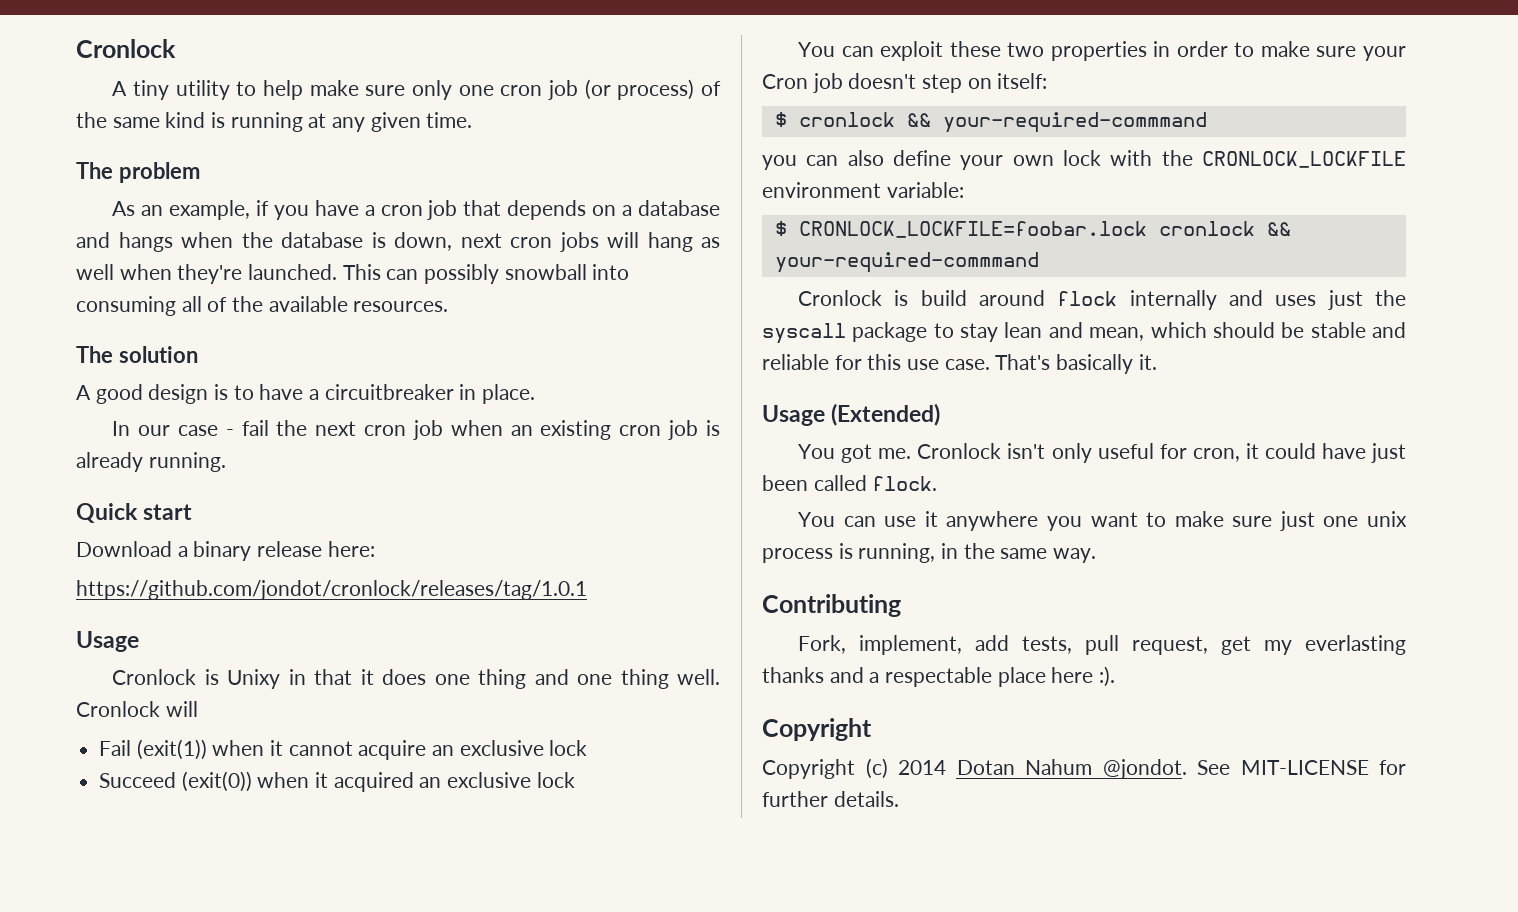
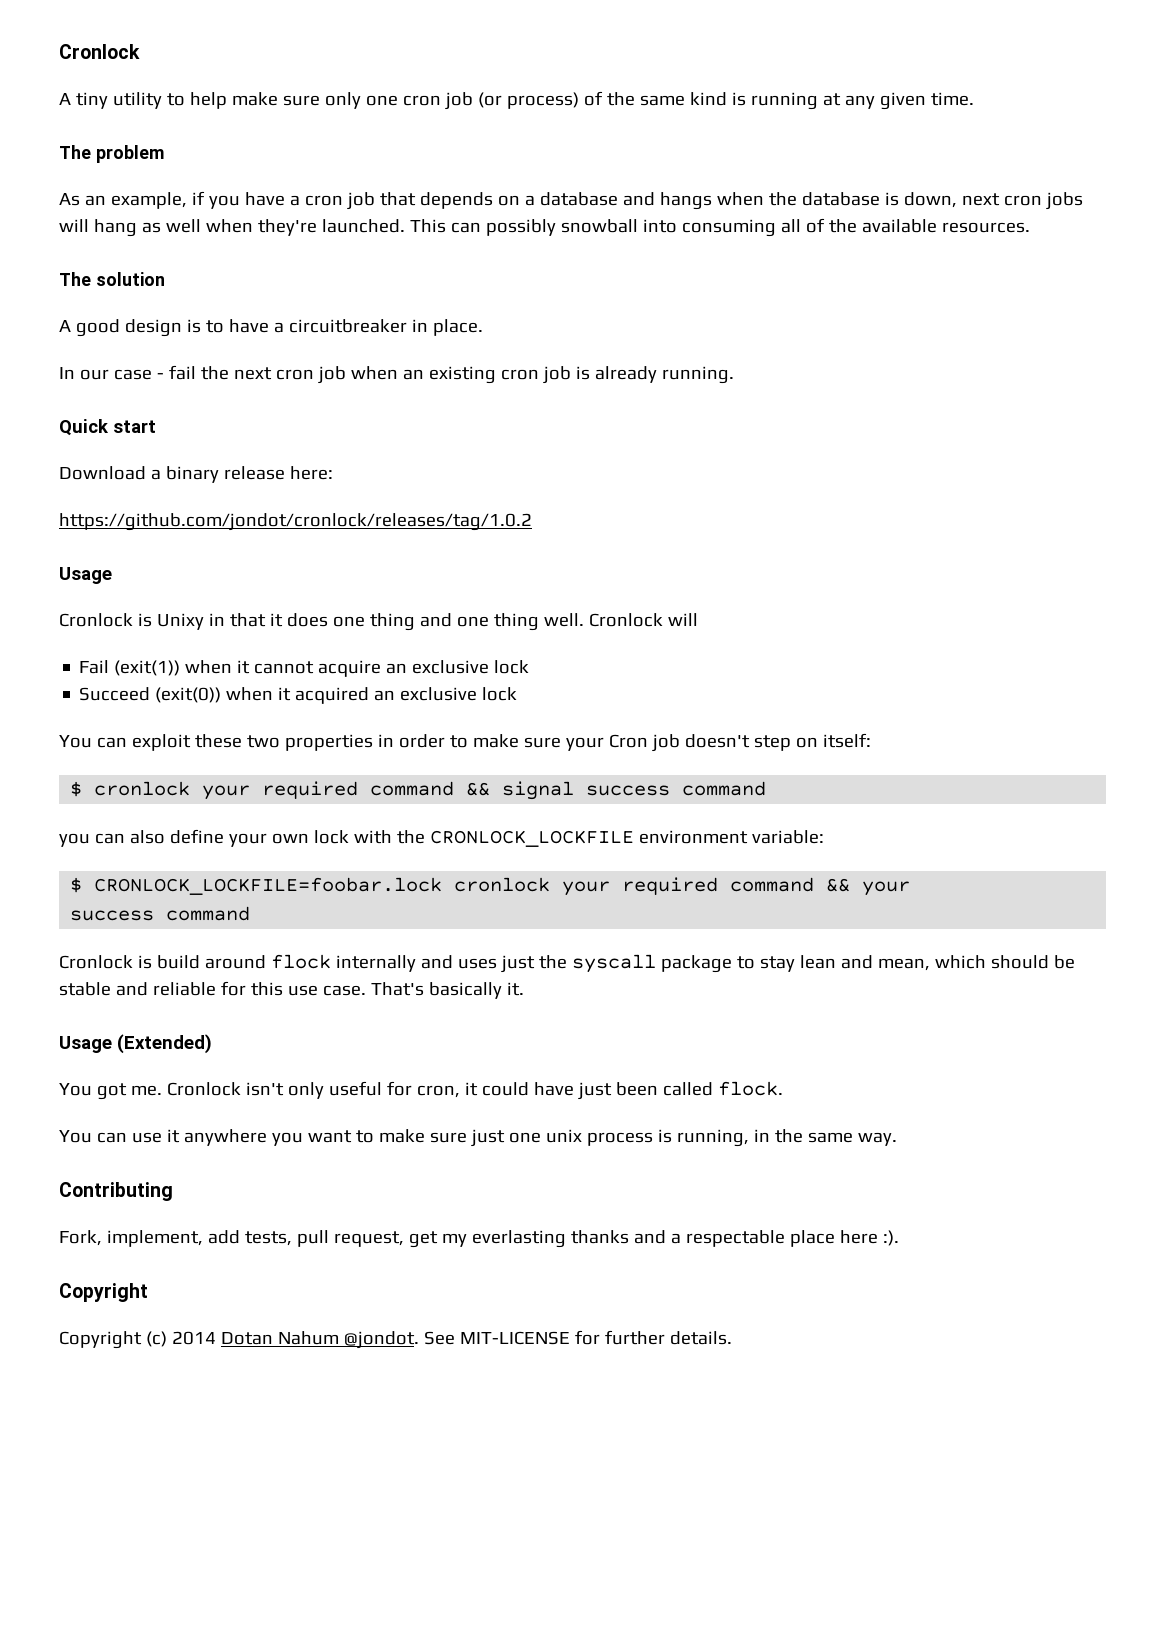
[76,580,587,600] https://github.com/jondot/cronlock/releases/tag/1.0.1 -> [59,513,532,531] https://github.com/jondot/cronlock/releases/tag/1.0.2
[906,112,1207,133] && your-required-commmand -> [202,781,767,800] your required command && signal success command
[1266,222,1291,236] [774,252,1039,273] && your-required-commmand -> [562,877,911,896] [70,906,251,921] your required command && your // success command

